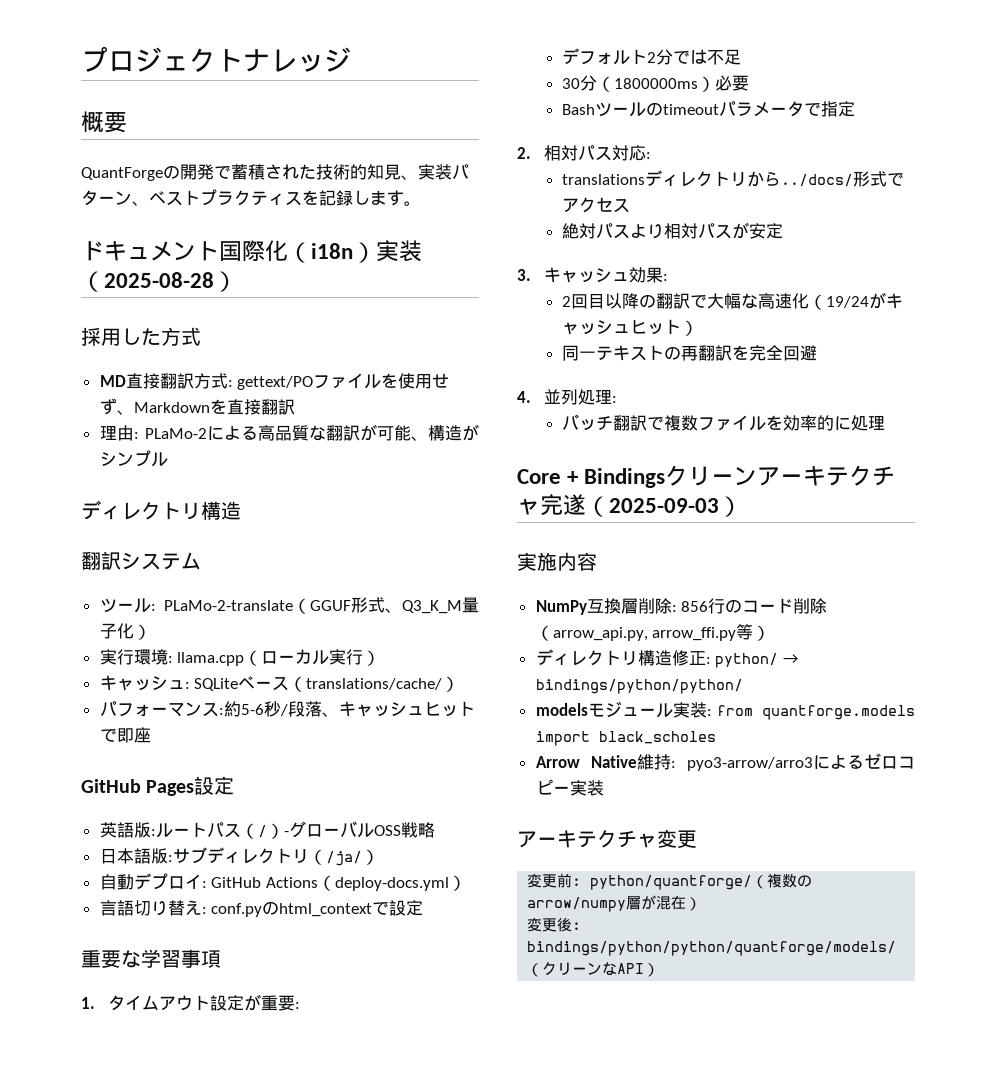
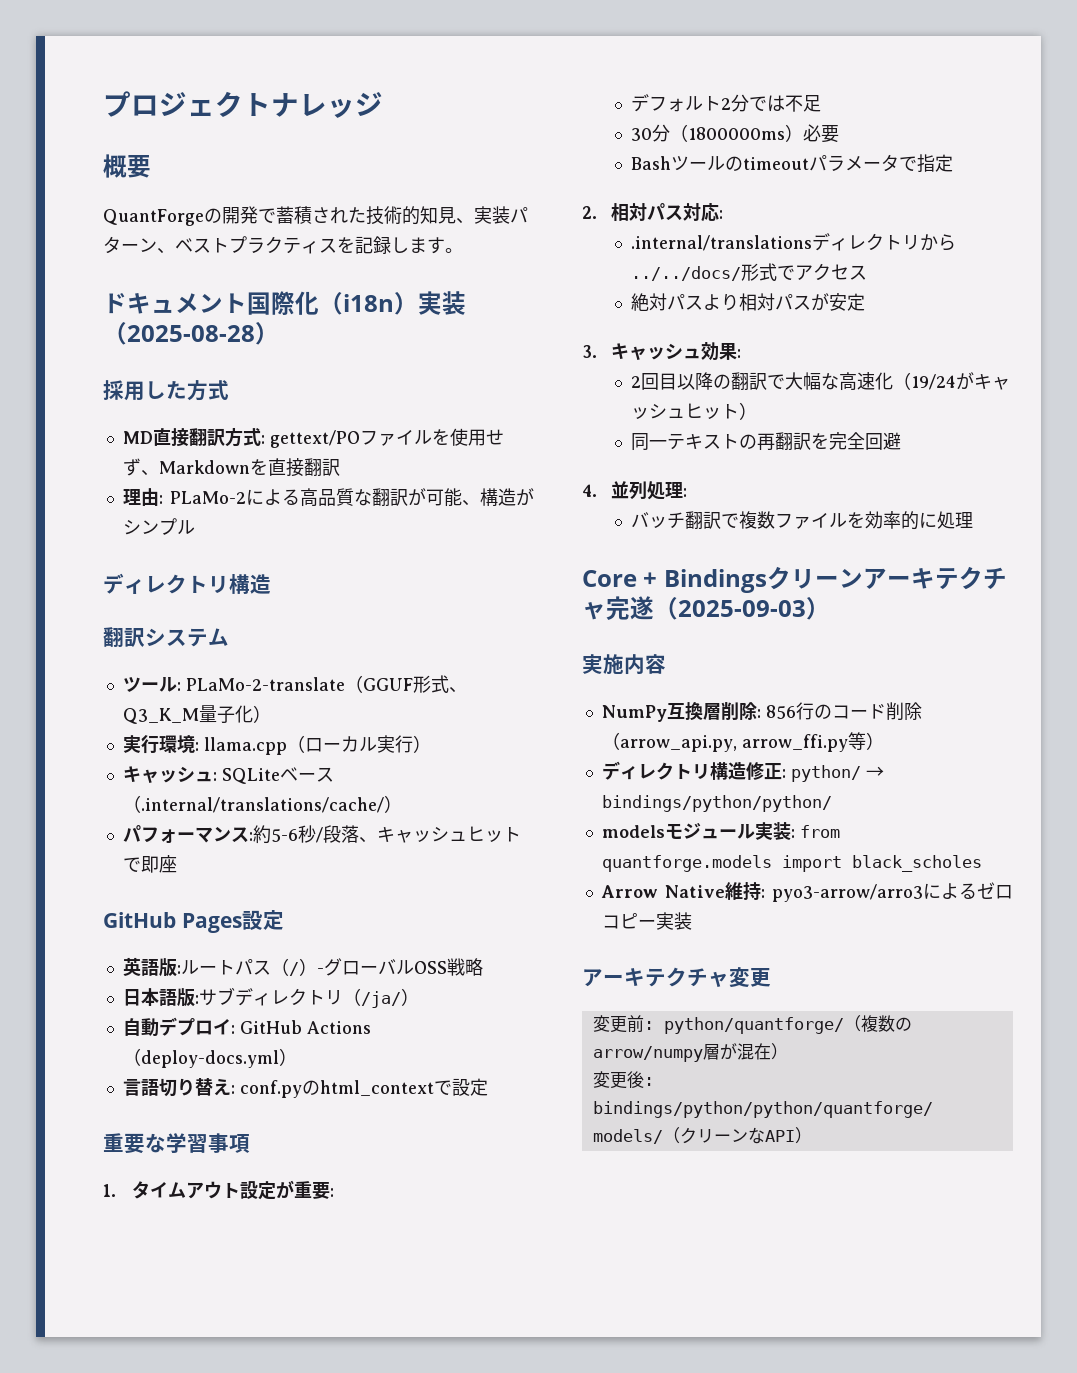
[306,678,443,690] translations/cache/ -> [140,797,384,813] .internal/translations/cache/
[562,174,646,185] translations -> [630,235,812,251] .internal/translations
[781,174,854,187] ../docs/ -> [630,266,741,281] ../../docs/

